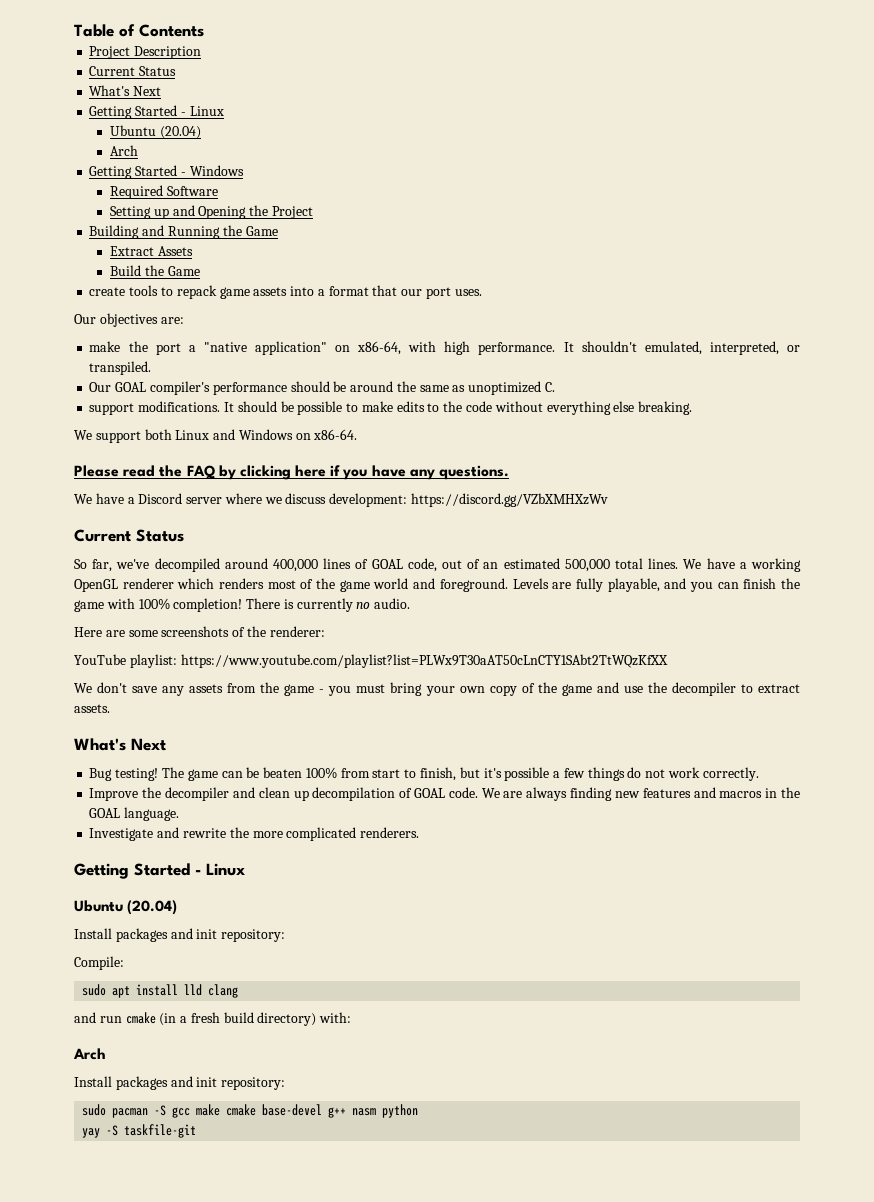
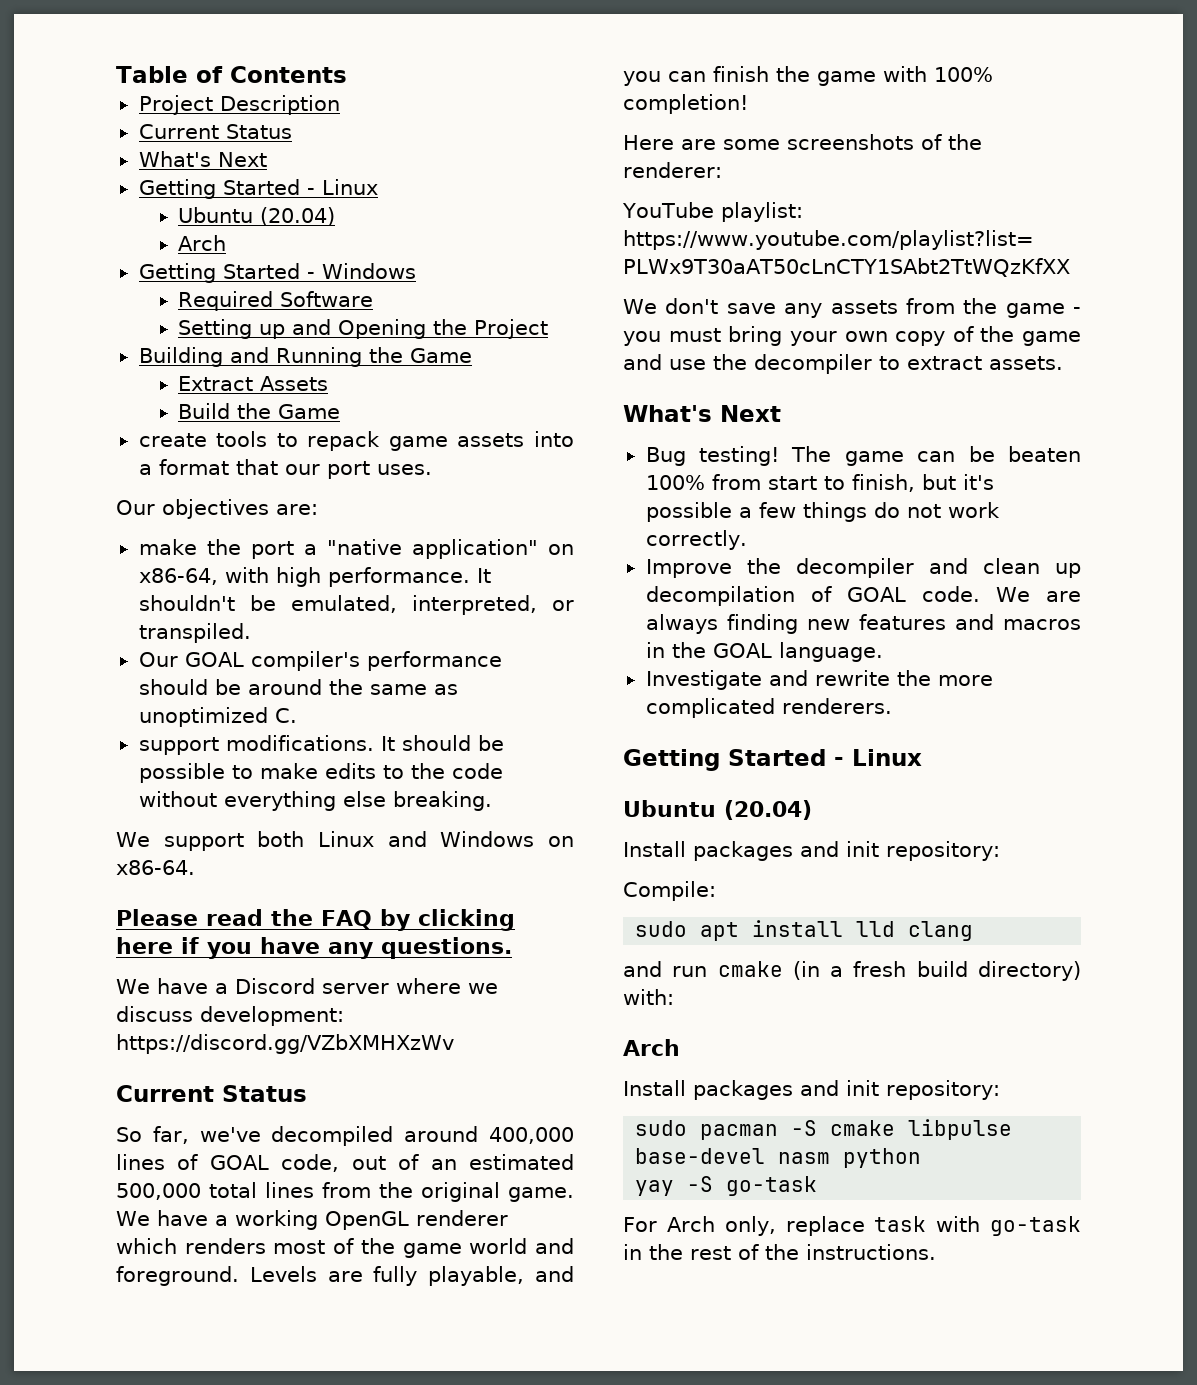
(637, 346) none -> [249,595,276,611] be
[648,558,679,569] lines. -> [265,1182,574,1202] lines from the original game.
[246,598,411,612] There is currently no audio. -> (748, 104) none
[172,1104,347,1118] gcc make cmake base-devel g++ -> [830,1119,1013,1140] [635,1148,766,1164] cmake libpulse base-devel
[124,1124,197,1138] taskfile-git -> [726,1176,818,1196] [623,1216,1081,1236] [623,1244,936,1260] go-task // For Arch only, replace task with go-task in the rest of the instructions.

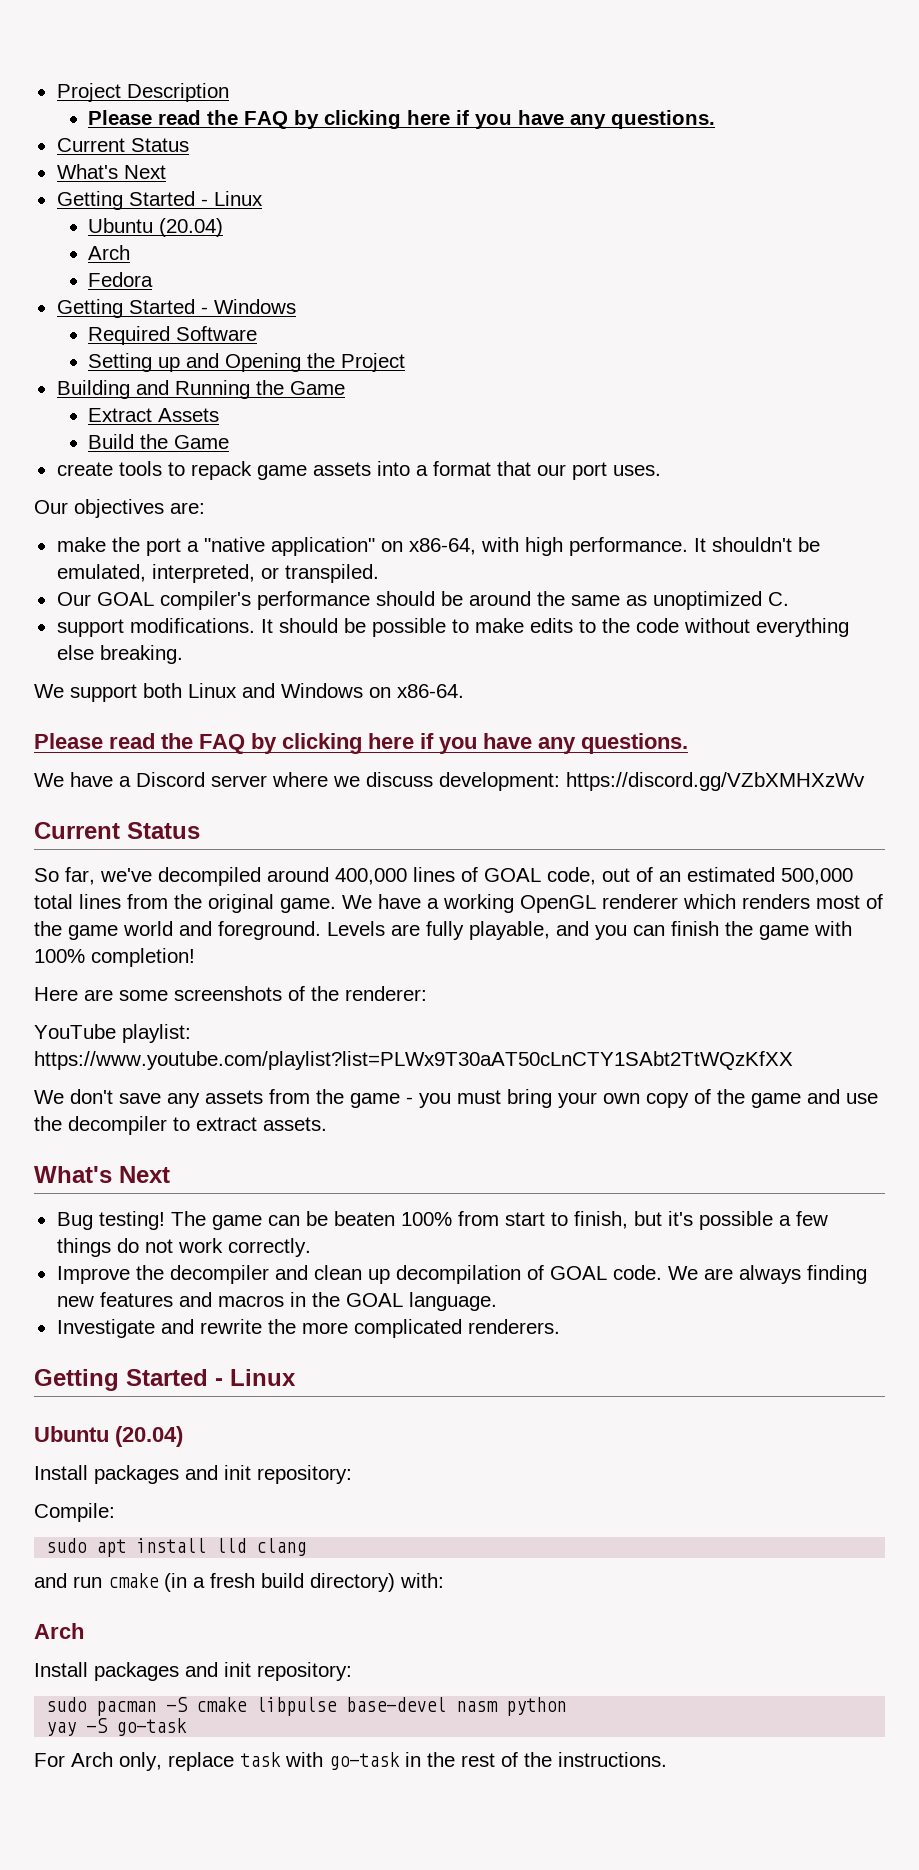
[116,66,347,83] Table of Contents // -> (56, 92) none
(340, 105) none -> [88,110,716,129] // Please read the FAQ by clicking here if you have any questions.
(227, 243) none -> [88,272,154,287] // Fedora

